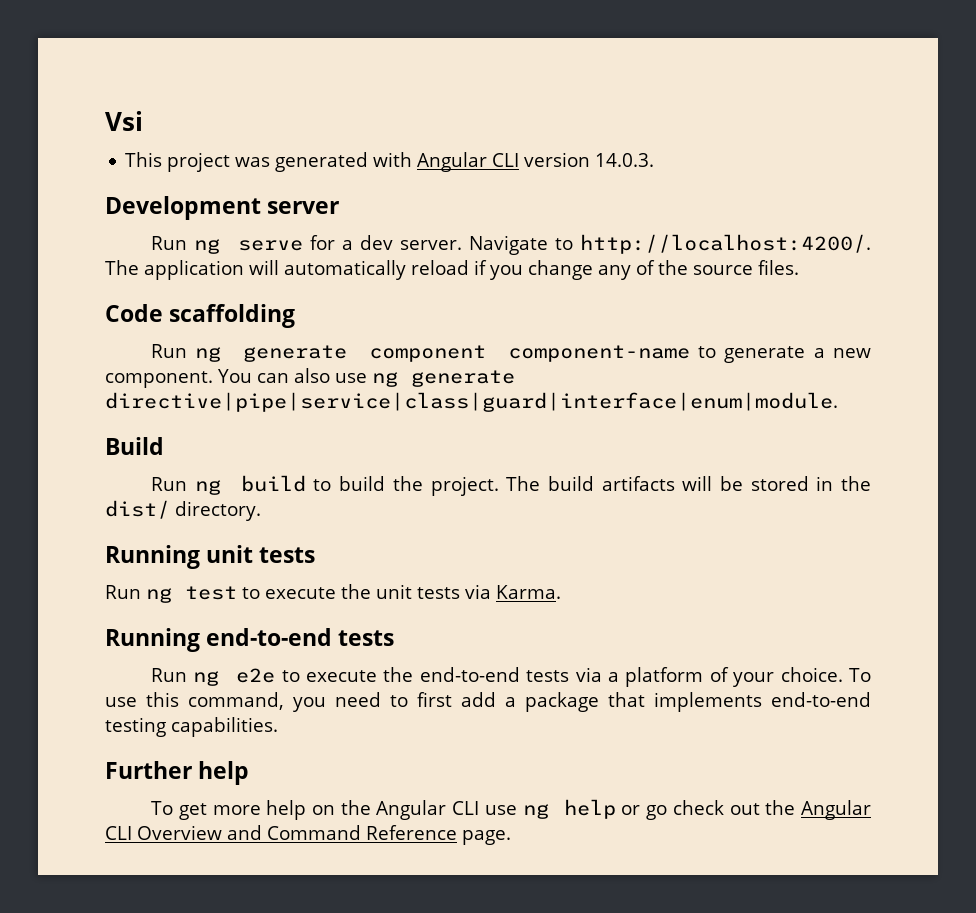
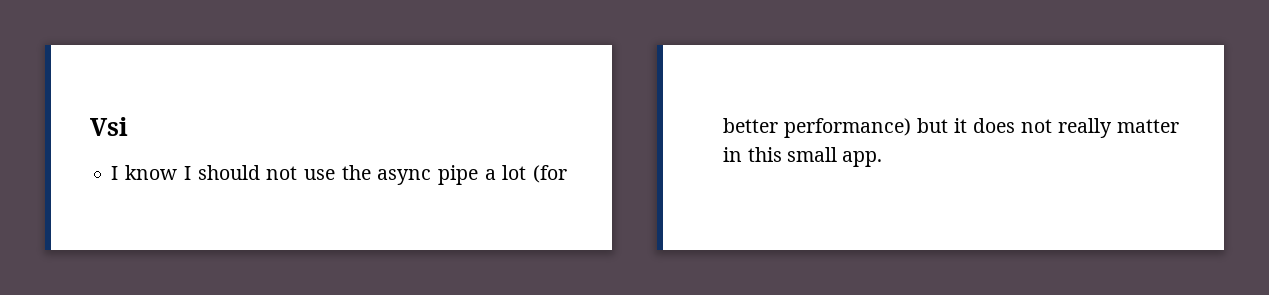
[125,152,655,172] [105,196,340,220] [151,234,871,255] [105,260,799,280] [105,304,296,328] [151,344,872,363] [105,368,515,388] [105,392,838,412] [105,437,164,455] [151,475,872,496] [105,500,261,521] [105,545,316,569] [105,584,561,603] [105,628,395,652] [151,667,872,687] [105,692,871,712] [105,717,278,737] [105,761,250,785] [151,799,872,820] [105,825,511,845] This project was generated with Angular CLI version 14.0.3. // Development server // Run ng serve for a dev server. Navigate to http://localhost:4200/. The application will automatically reload if you change any of the source files. // Code scaffolding // Run ng generate component component-name to generate a new component. You can also use ng generate directive|pipe|service|class|guard|interface|enum|module. // Build // Run ng build to build the project. The build artifacts will be stored in the dist/ directory. // Running unit tests // Run ng test to execute the unit tests via Karma. // Running end-to-end tests // Run ng e2e to execute the end-to-end tests via a platform of your choice. To use this command, you need to first add a package that implements end-to-end testing capabilities. // Further help // To get more help on the Angular CLI use ng help or go check out the Angular CLI Overview and Command Reference page. -> [111,165,567,185] [723,118,1179,138] [723,147,883,167] I know I should not use the async pipe a lot (for better performance) but it does not really matter in this small app.

